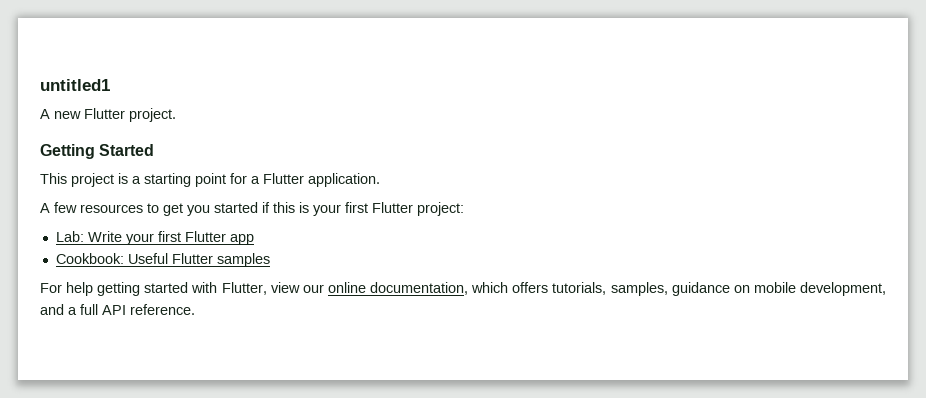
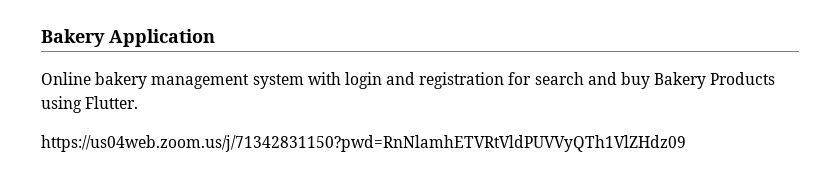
[40,79,110,91] [40,108,176,122] [40,144,155,159] [40,173,380,187] [40,202,464,216] [55,231,254,245] [55,253,270,267] [40,282,887,296] [40,304,195,315] untitled1 // A new Flutter project. // Getting Started // This project is a starting point for a Flutter application. // A few resources to get you started if this is your first Flutter project: // Lab: Write your first Flutter app // Cookbook: Useful Flutter samples // For help getting started with Flutter, view our online documentation, which offers tutorials, samples, guidance on mobile development, and a full API reference. -> [41,29,215,47] [41,72,776,89] [41,96,139,113] [41,135,686,152] Bakery Application // Online bakery management system with login and registration for search and buy Bakery Products using Flutter. // https://us04web.zoom.us/j/71342831150?pwd=RnNlamhETVRtVldPUVVyQTh1VlZHdz09

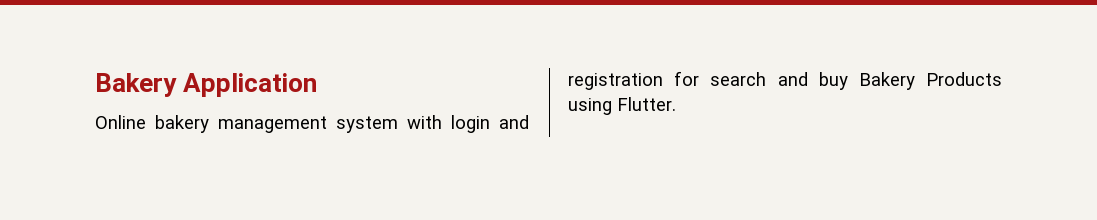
[41,135,686,152] // https://us04web.zoom.us/j/71342831150?pwd=RnNlamhETVRtVldPUVVyQTh1VlZHdz09 -> (676, 104) none

